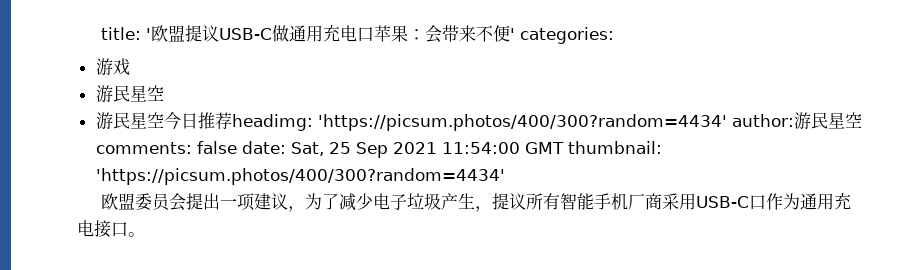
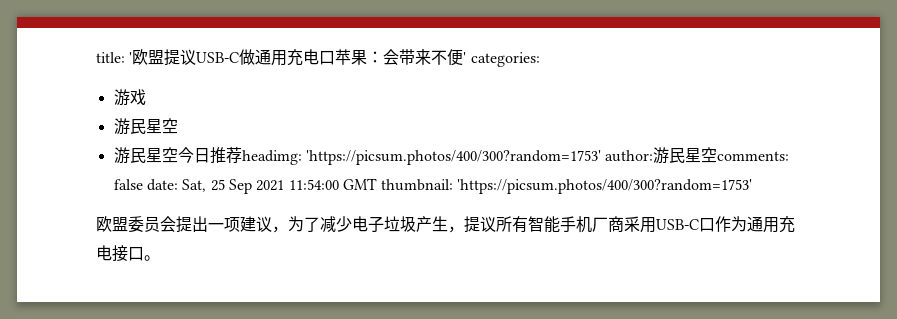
[317,114,727,131] 'https://picsum.photos/400/300?random=4434' -> [305,150,601,165] 'https://picsum.photos/400/300?random=1753'
[95,168,505,185] 'https://picsum.photos/400/300?random=4434' -> [457,179,753,194] 'https://picsum.photos/400/300?random=1753'

